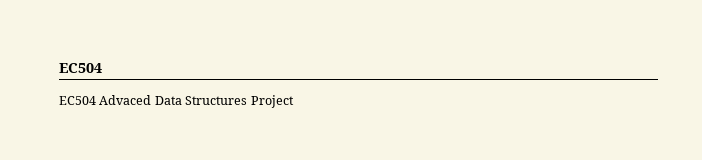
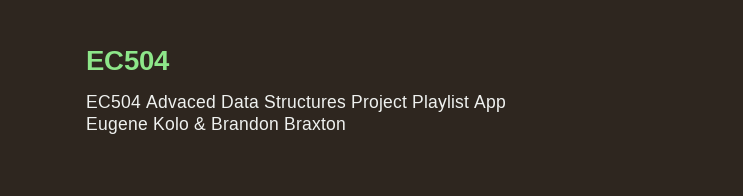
(294, 101) none -> [412,95,506,112] [86,117,346,134] Playlist App // Eugene Kolo & Brandon Braxton

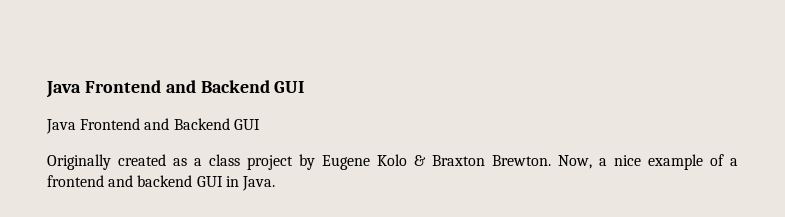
[86,51,170,70] [86,95,506,112] [86,117,346,134] EC504 // EC504 Advaced Data Structures Project Playlist App // Eugene Kolo & Brandon Braxton -> [46,80,305,98] [46,118,260,134] [47,154,738,170] [47,175,275,191] Java Frontend and Backend GUI // Java Frontend and Backend GUI // Originally created as a class project by Eugene Kolo & Braxton Brewton. Now, a nice example of a frontend and backend GUI in Java.

